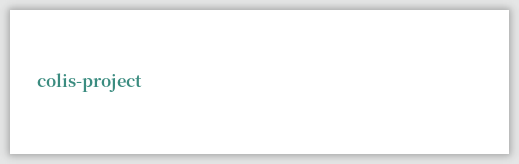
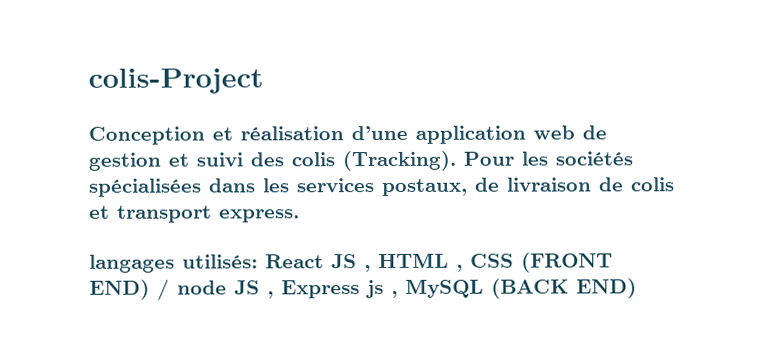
[37,73,142,92] colis-project -> [88,68,264,94] [88,125,607,145] [88,150,633,172] [88,177,675,197] [89,205,300,223] [89,252,613,273] [89,278,637,301] colis-Project // Conception et réalisation d’une application web de gestion et suivi des colis (Tracking). Pour les sociétés spécialisées dans les services postaux, de livraison de colis et transport express. // langages utilisés: React JS , HTML , CSS (FRONT END) / node JS , Express js , MySQL (BACK END)

